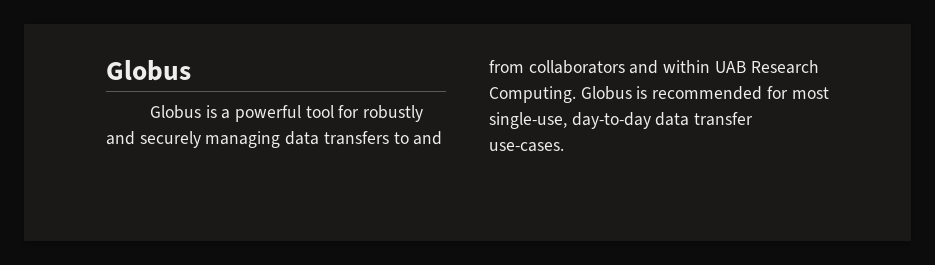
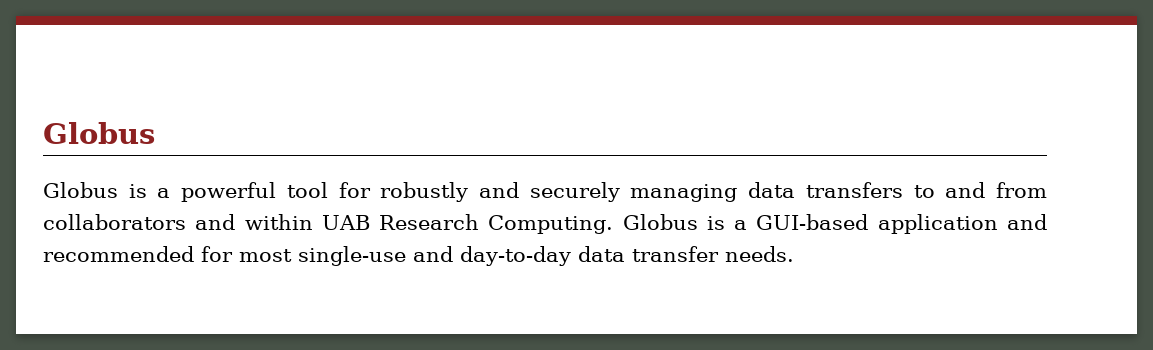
(648, 92) none -> [734,214,1048,234] a GUI-based application and
[489,112,567,129] single-use, -> [298,246,453,266] single-use and
[489,142,564,152] use-cases. -> [725,246,794,262] needs.

